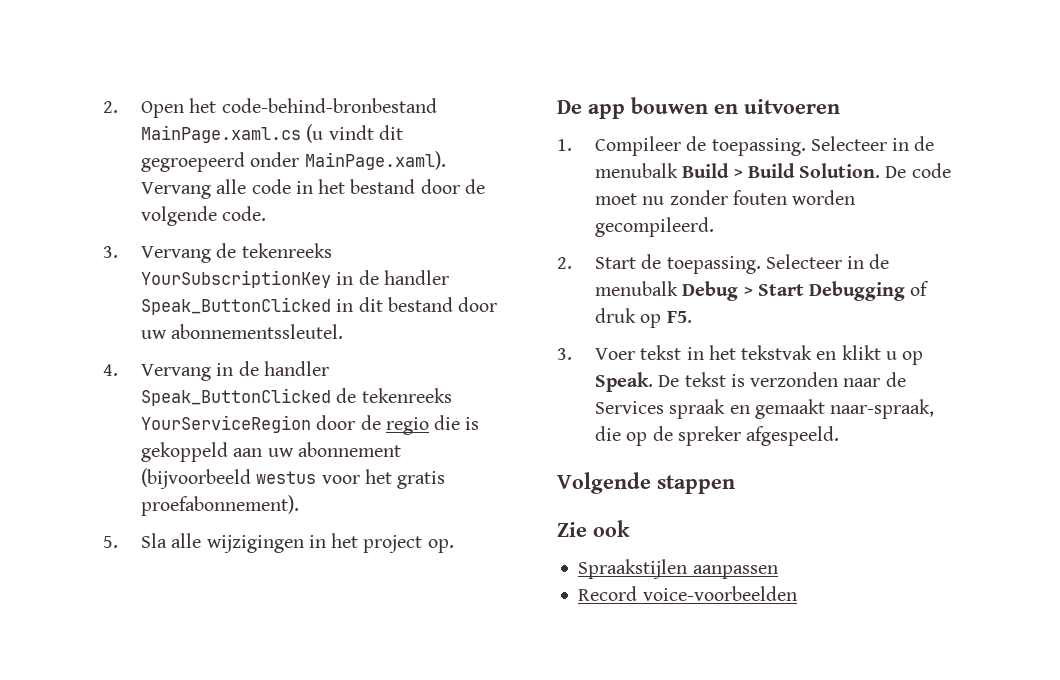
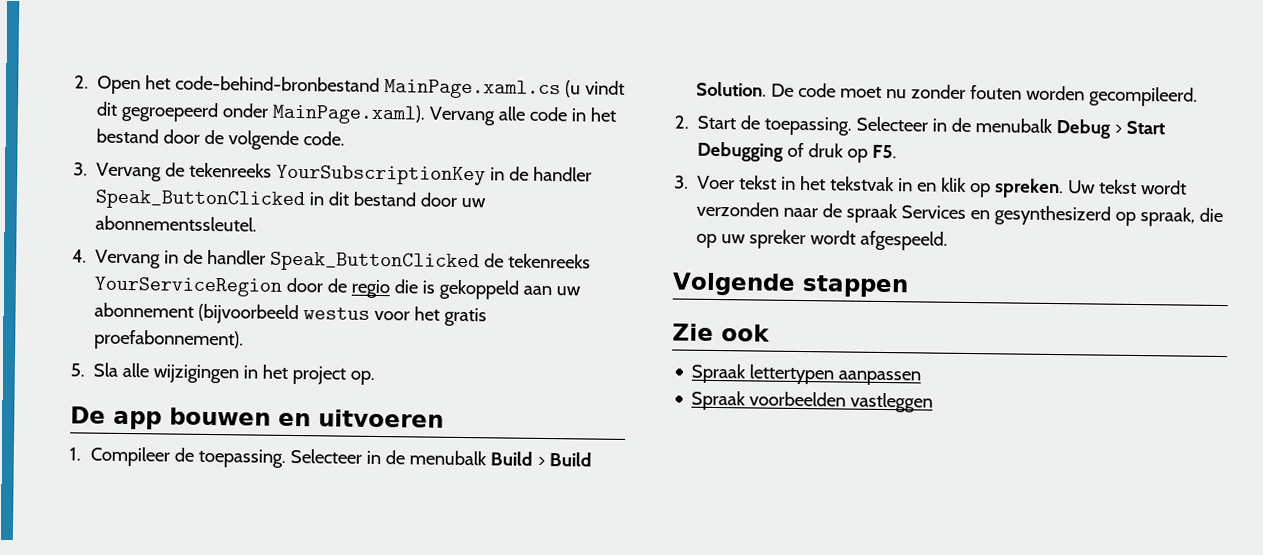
[816,345,924,365] [595,372,906,392] [595,399,935,419] [595,426,741,446] en klikt u op Speak. De tekst is verzonden naar de Services spraak en gemaakt naar-spraak, die op de spreker -> [898,177,1188,199] [696,201,1224,227] [696,229,857,250] in en klik op spreken. Uw tekst wordt verzonden naar de spraak Services en gesynthesizerd op spraak, die op uw spreker wordt
[578,559,688,579] Spraakstijlen -> [691,363,835,385] Spraak lettertypen
[578,586,797,601] Record voice-voorbeelden -> [691,390,934,413] Spraak voorbeelden vastleggen

